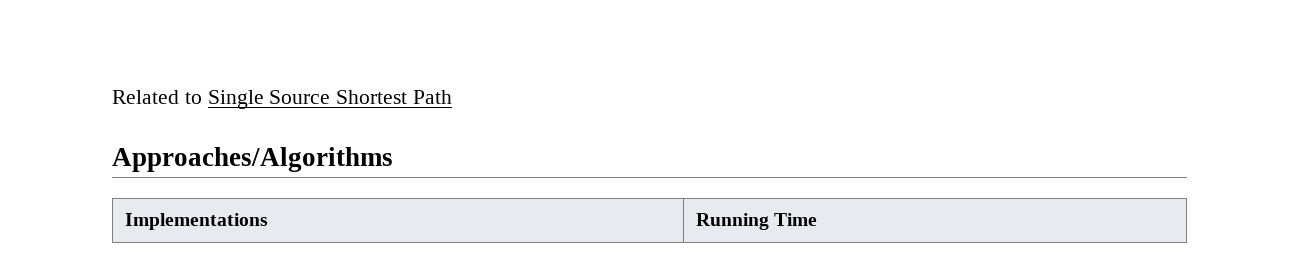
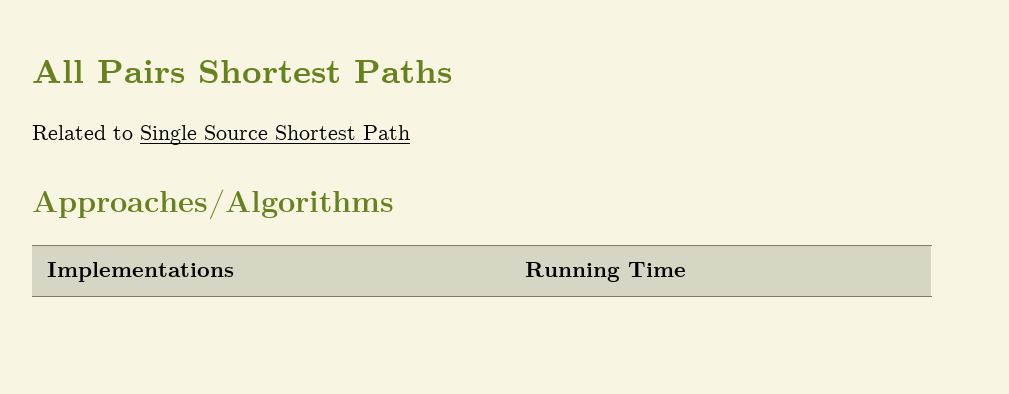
(112, 97) none -> [32,60,452,83] All Pairs Shortest Paths //

